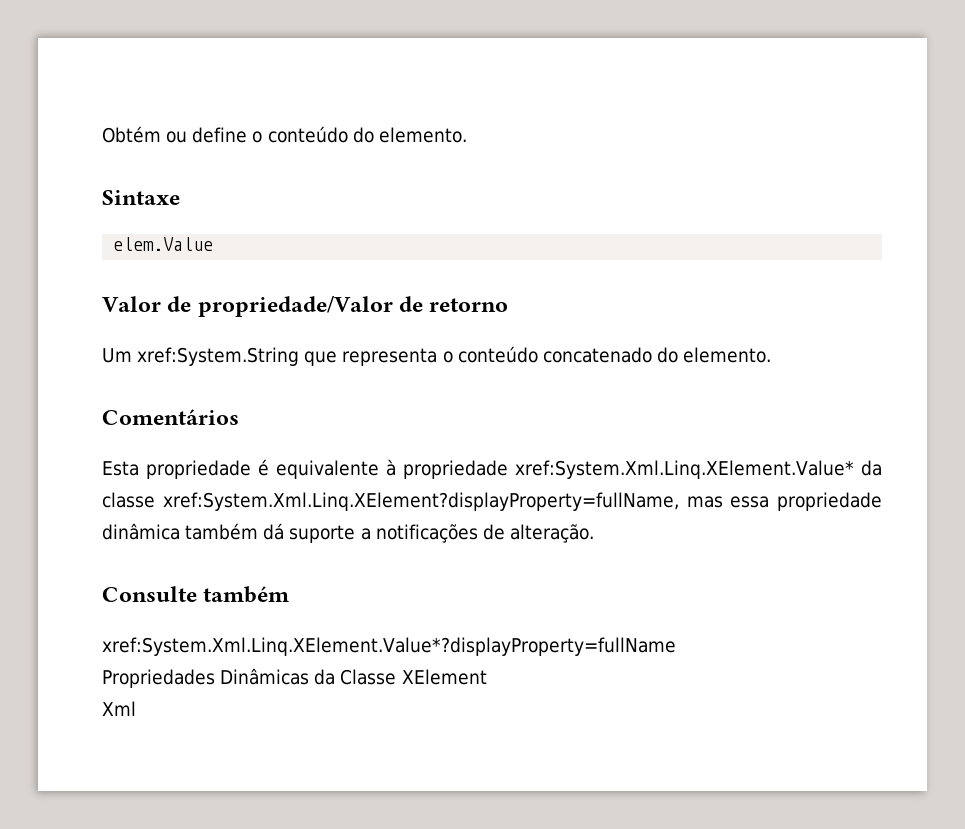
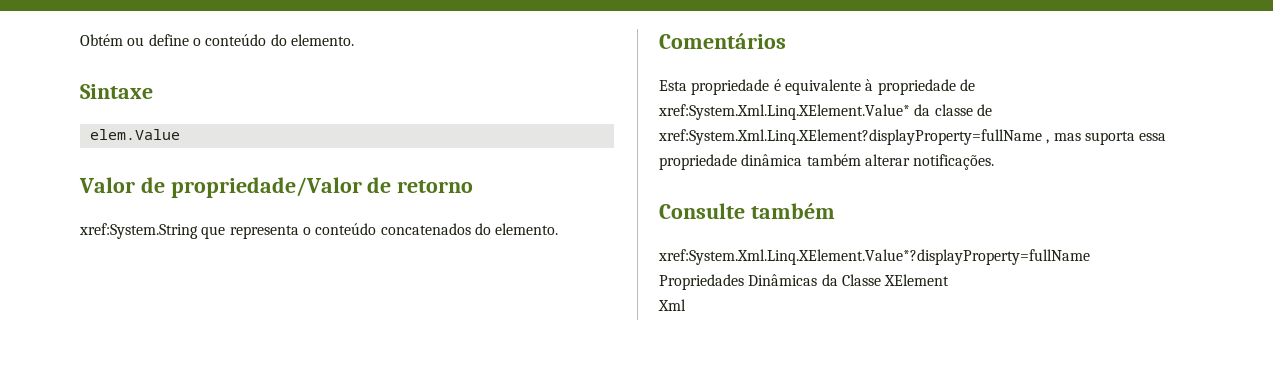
[102,348,132,363] Um -> (474, 186) none
[542,347,652,363] concatenado -> [380,223,471,235] concatenados
(509, 469) none -> [959,79,975,91] de
[162,492,882,511] [102,523,594,543] xref:System.Xml.Linq.XElement?displayProperty=fullName, mas essa propriedade dinâmica também dá suporte a notificações de alteração. -> [976,104,992,116] [658,129,1167,145] [659,154,995,170] de xref:System.Xml.Linq.XElement?displayProperty=fullName , mas suporta essa propriedade dinâmica também alterar notificações.

